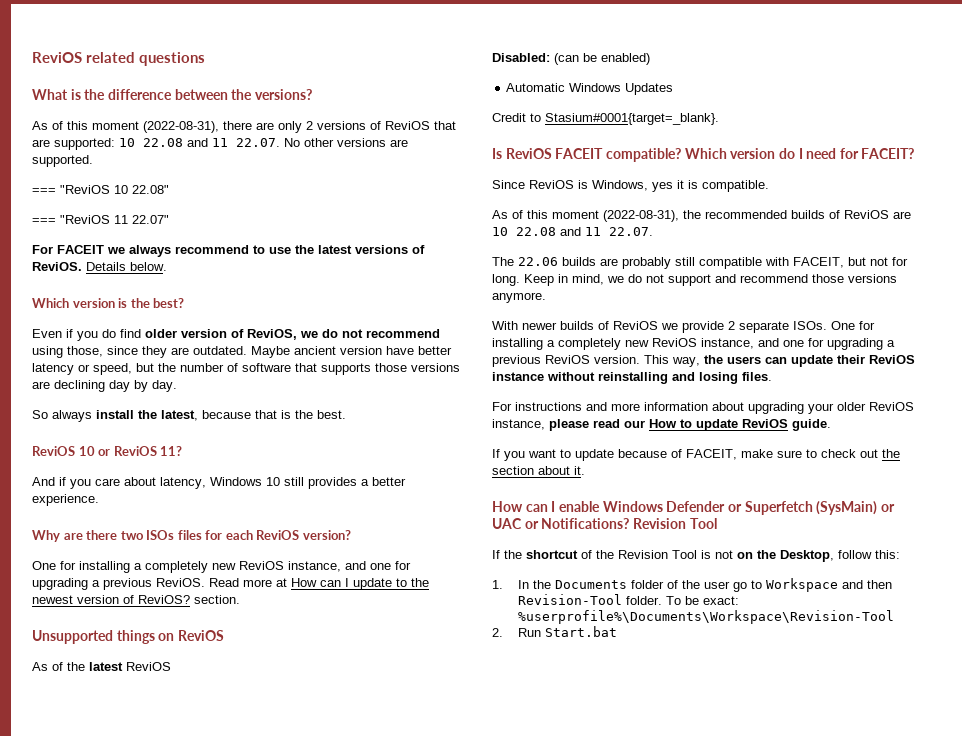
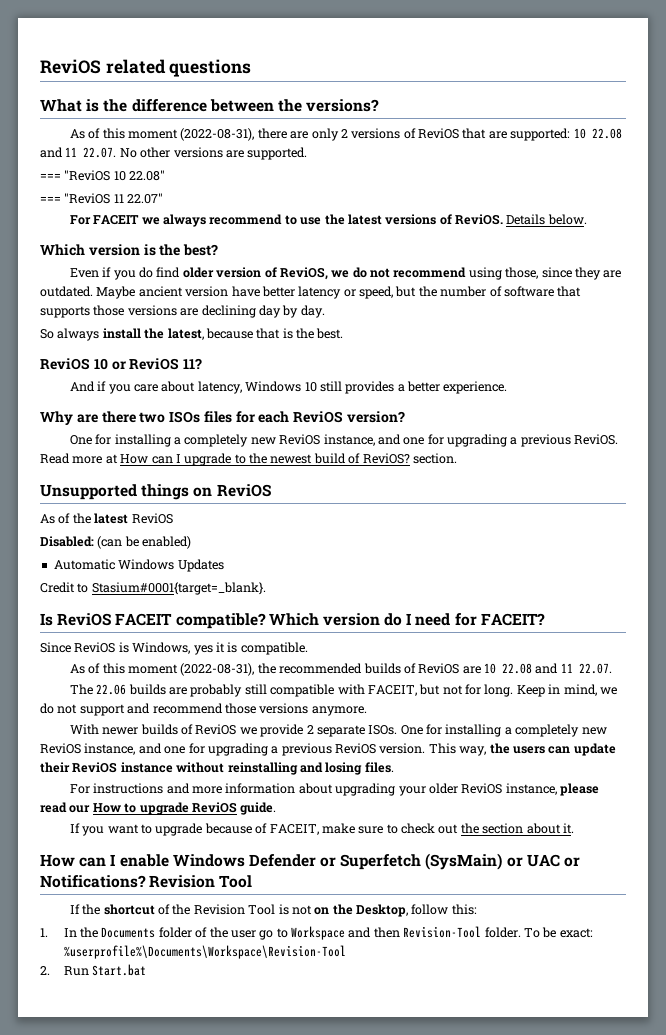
[353,578,392,590] update -> [184,453,232,466] upgrade
[77,595,119,604] version -> [313,453,346,464] build
[696,419,738,431] update -> [139,802,189,815] upgrade
[575,449,614,461] update -> [155,823,203,836] upgrade

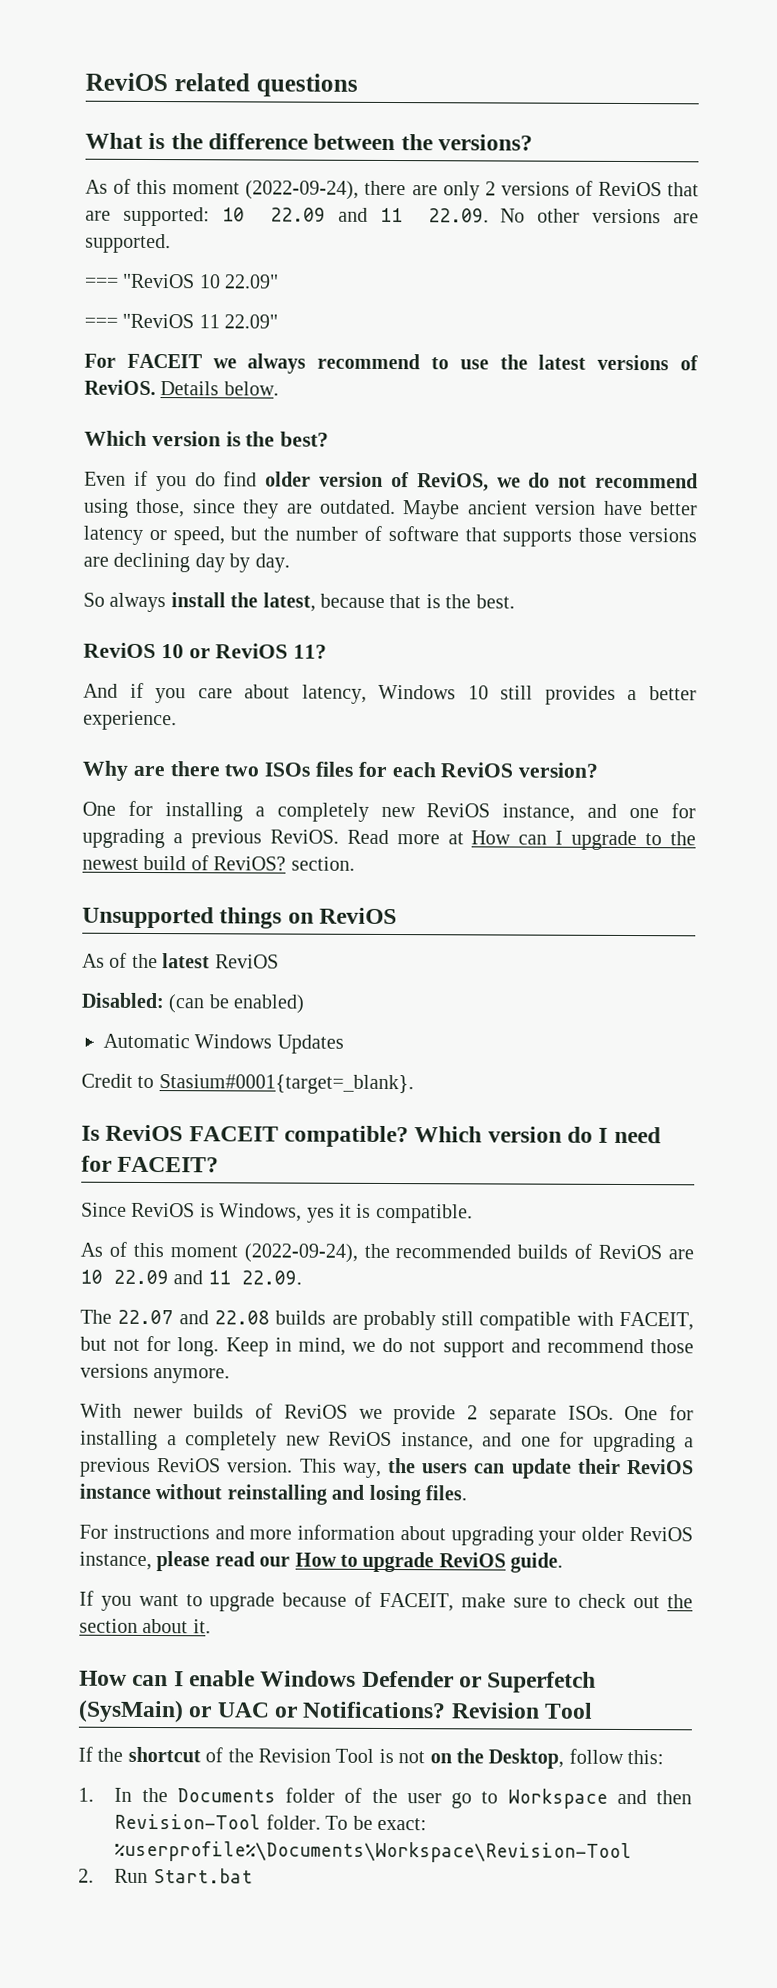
[180,128,255,141] (2022-08-31), -> [245,180,360,200] (2022-09-24),
[591,128,622,139] [40,147,117,158] 22.08 and 11 22.07. -> [269,207,489,223] 22.09 and 11 22.09.
[129,170,166,181] 22.08" -> [224,274,280,289] 22.09"
[127,193,164,204] 22.07" -> [224,314,279,329] 22.09"
[180,663,255,676] (2022-08-31), -> [243,1243,358,1263] (2022-09-24),
[502,663,612,674] 22.08 and 11 22.07. -> [113,1269,302,1285] 22.09 and 11 22.09.
[96,684,127,695] 22.06 -> [117,1309,270,1325] 22.07 and 22.08

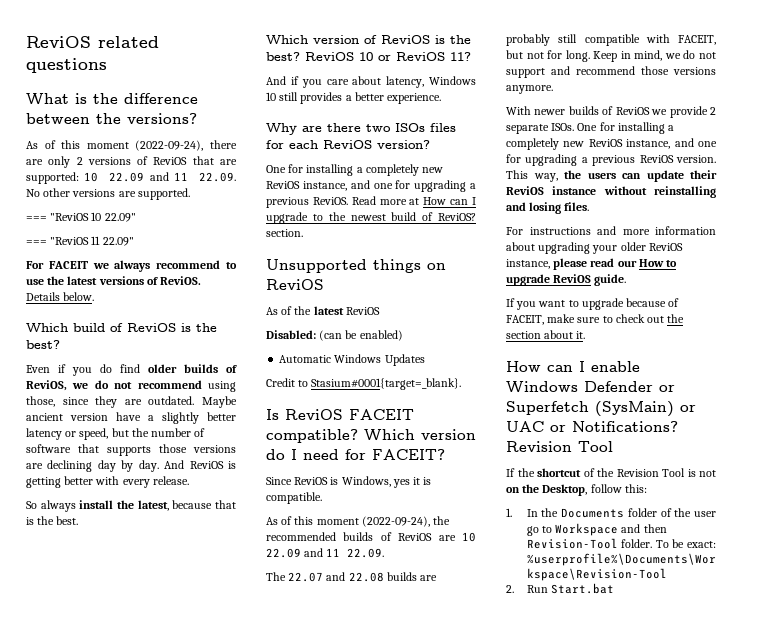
[151,431,221,447] version -> [73,323,176,332] build of ReviOS
[319,471,383,487] version -> [184,364,218,373] builds
(643, 508) none -> [148,412,199,424] a slightly
(290, 563) none -> [164,460,236,469] [26,476,189,488] And ReviOS is getting better with every release.
(515, 601) none -> [266,35,471,44] [266,52,300,61] Which version of ReviOS is the best?

